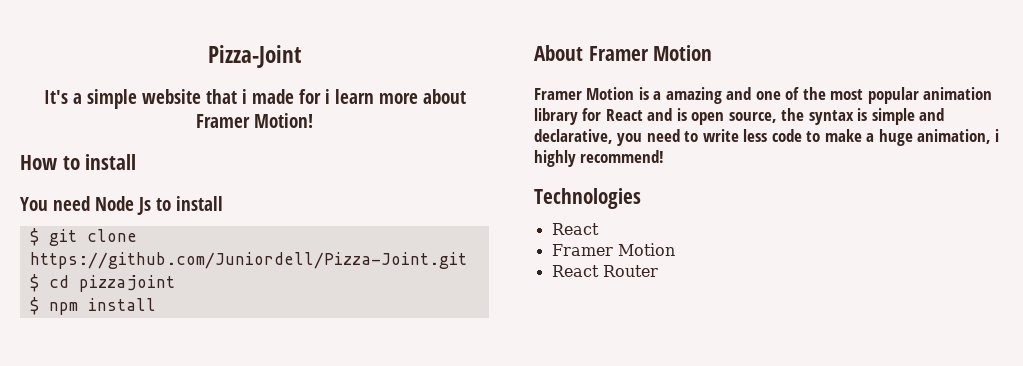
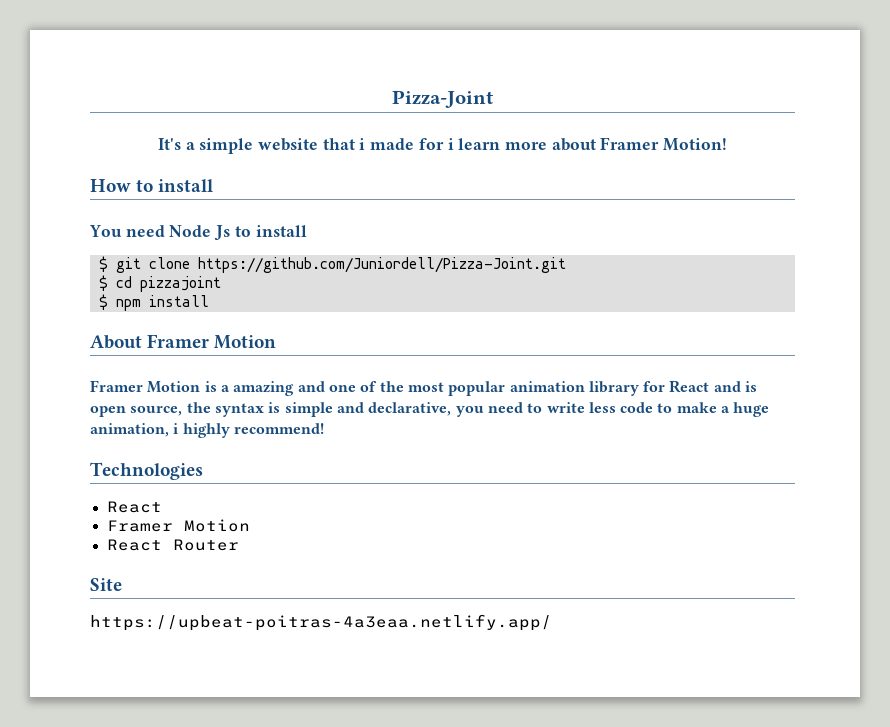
(658, 271) none -> [90,578,122,591] [90,614,552,631] // Site // https://upbeat-poitras-4a3eaa.netlify.app/

